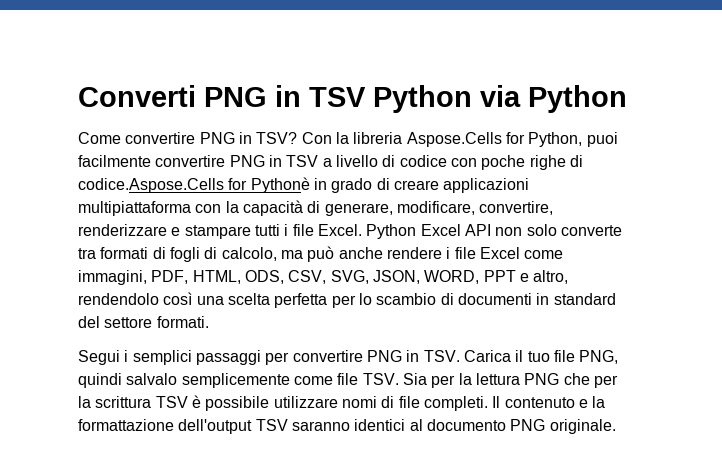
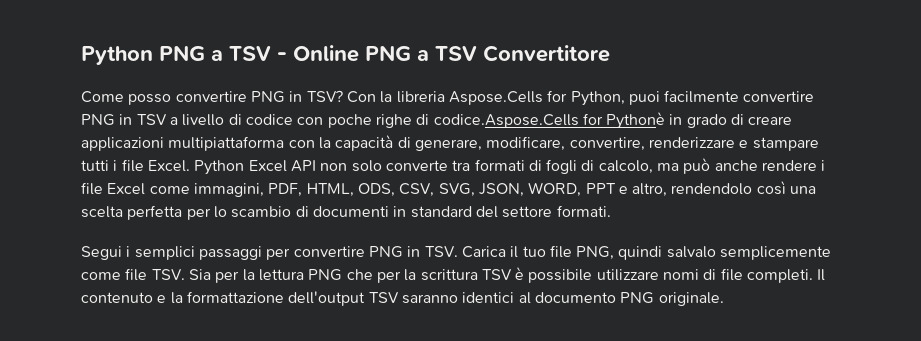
[78,85,627,113] Converti PNG in TSV Python via Python -> [81,45,610,65] Python PNG a TSV - Online PNG a TSV Convertitore
(121, 138) none -> [128,94,172,105] posso

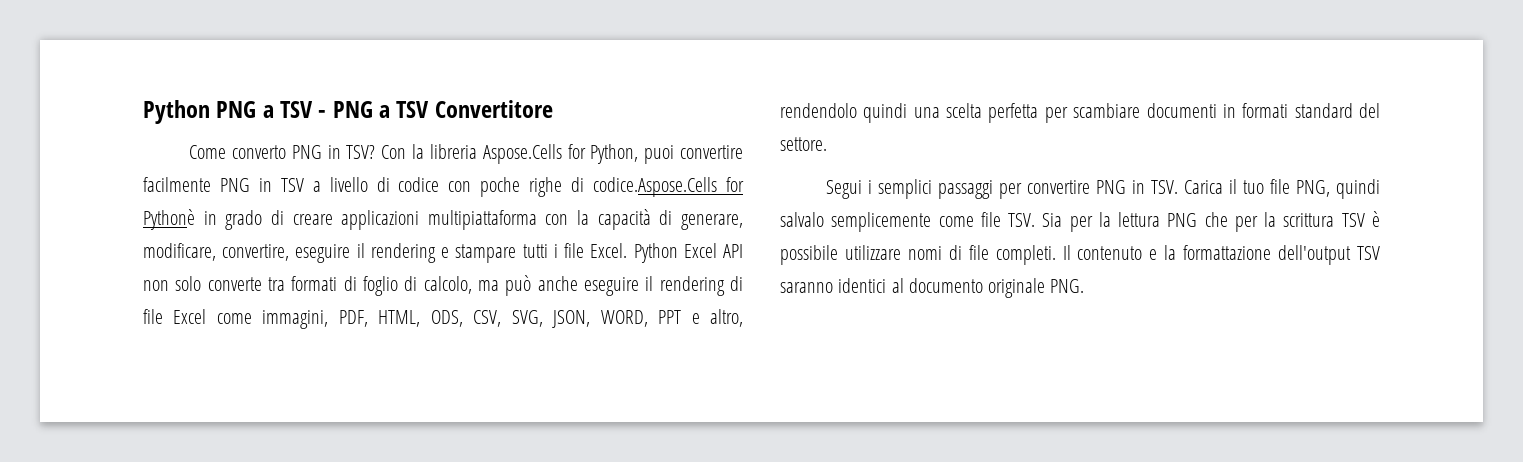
[293,45,359,62] Online -> (327, 114) none
[128,91,247,105] posso convertire -> [231,145,286,159] converto
[664,90,815,103] facilmente convertire -> [679,145,743,159] [143,177,211,192] convertire facilmente
[648,137,735,148] renderizzare -> [295,243,436,263] eseguire il rendering
[546,159,578,174] fogli -> [363,276,398,296] foglio
[762,160,826,171] rendere i -> [584,276,743,296] eseguire il rendering di
[756,181,786,195] così -> [863,103,908,123] quindi
[213,206,309,218] lo scambio di -> [1073,103,1141,118] scambiare
(407, 211) none -> [1242,103,1289,118] formati
[502,205,611,218] settore formati. -> [780,137,827,151] settore.
[620,292,724,306] PNG originale. -> [988,278,1085,298] originale PNG.

